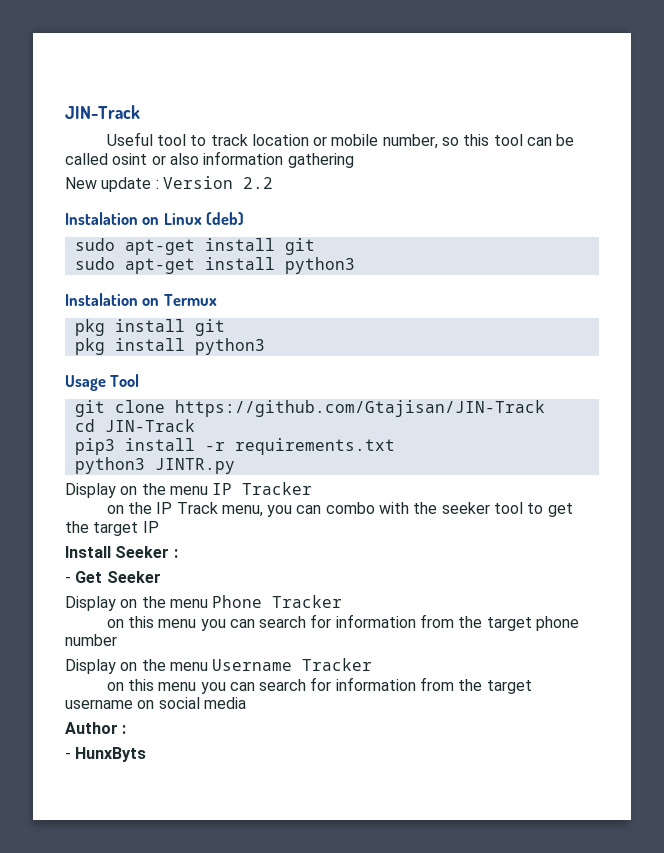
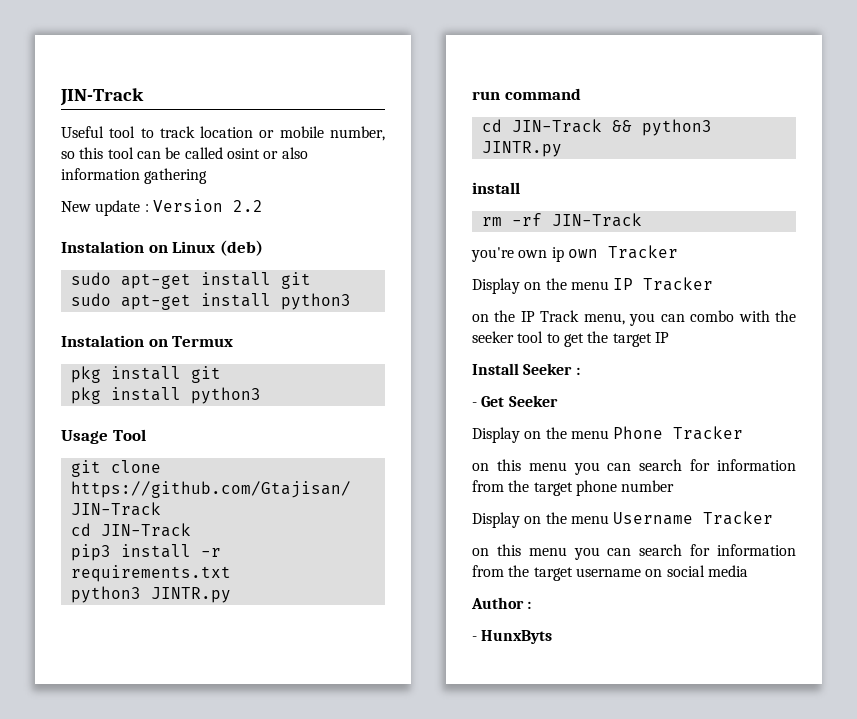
(235, 466) none -> [472,88,581,100] [481,119,712,136] [481,141,562,157] [472,182,520,194] [481,213,642,227] [471,245,678,262] // run command // cd JIN-Track && python3 JINTR.py // install // rm -rf JIN-Track // you're own ip own Tracker

